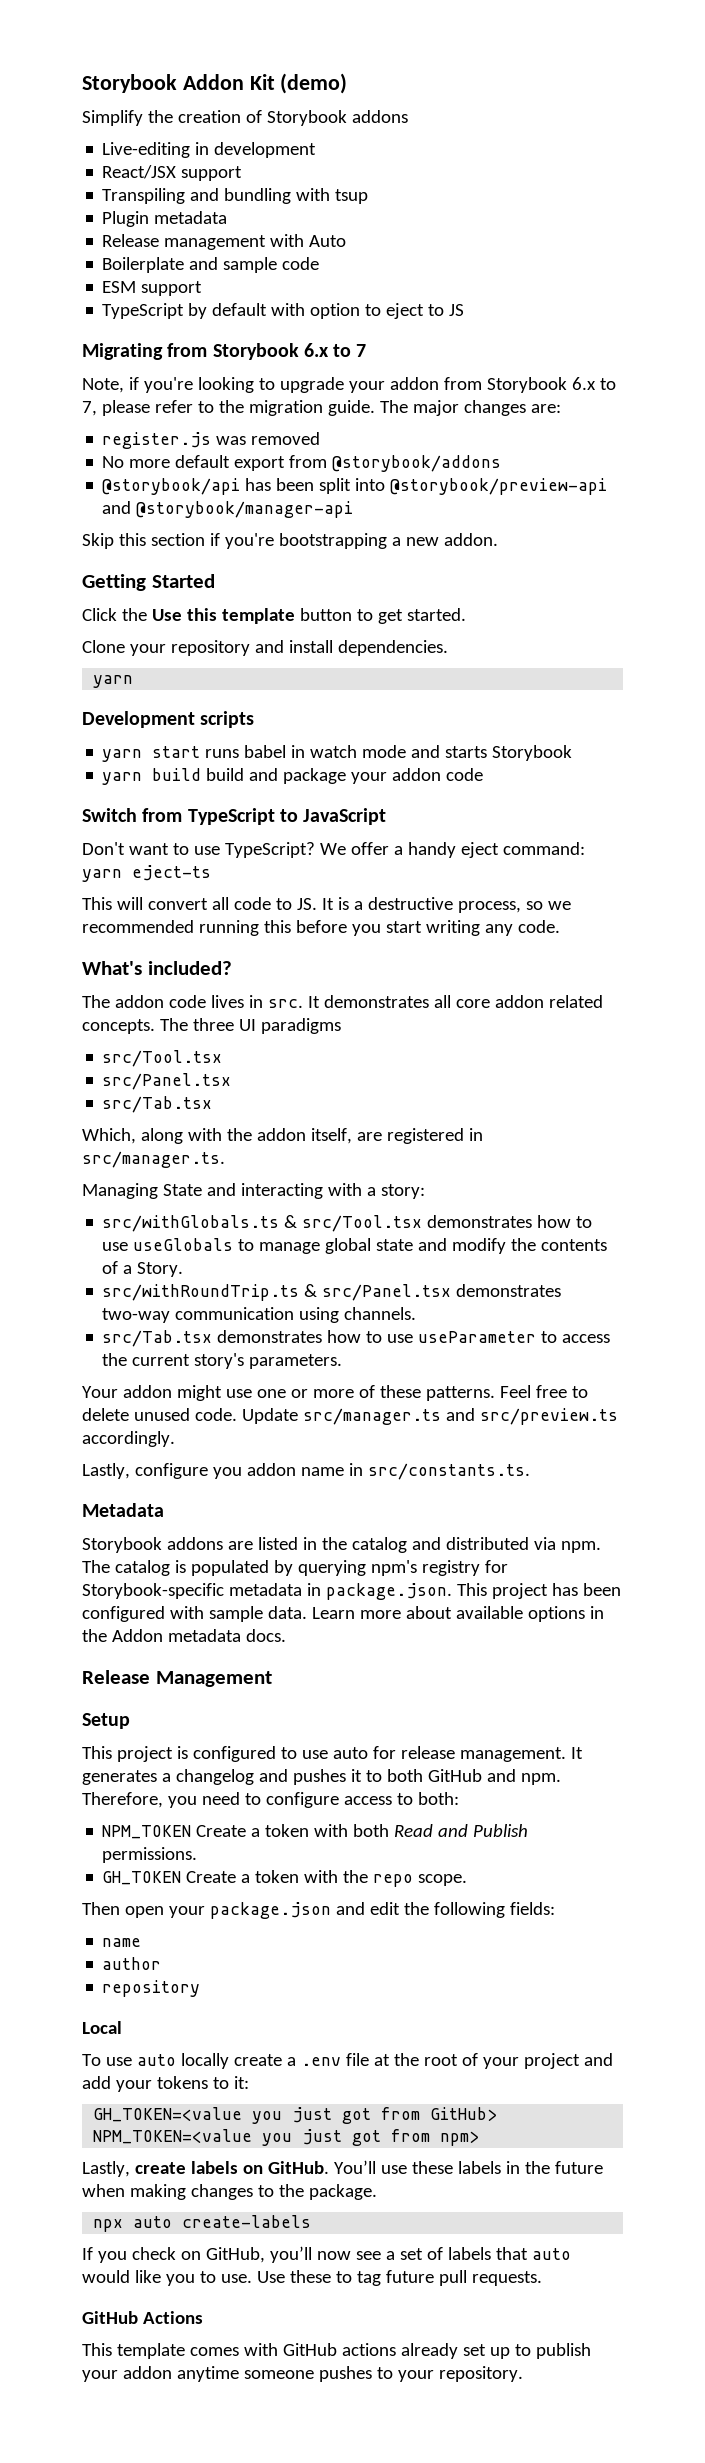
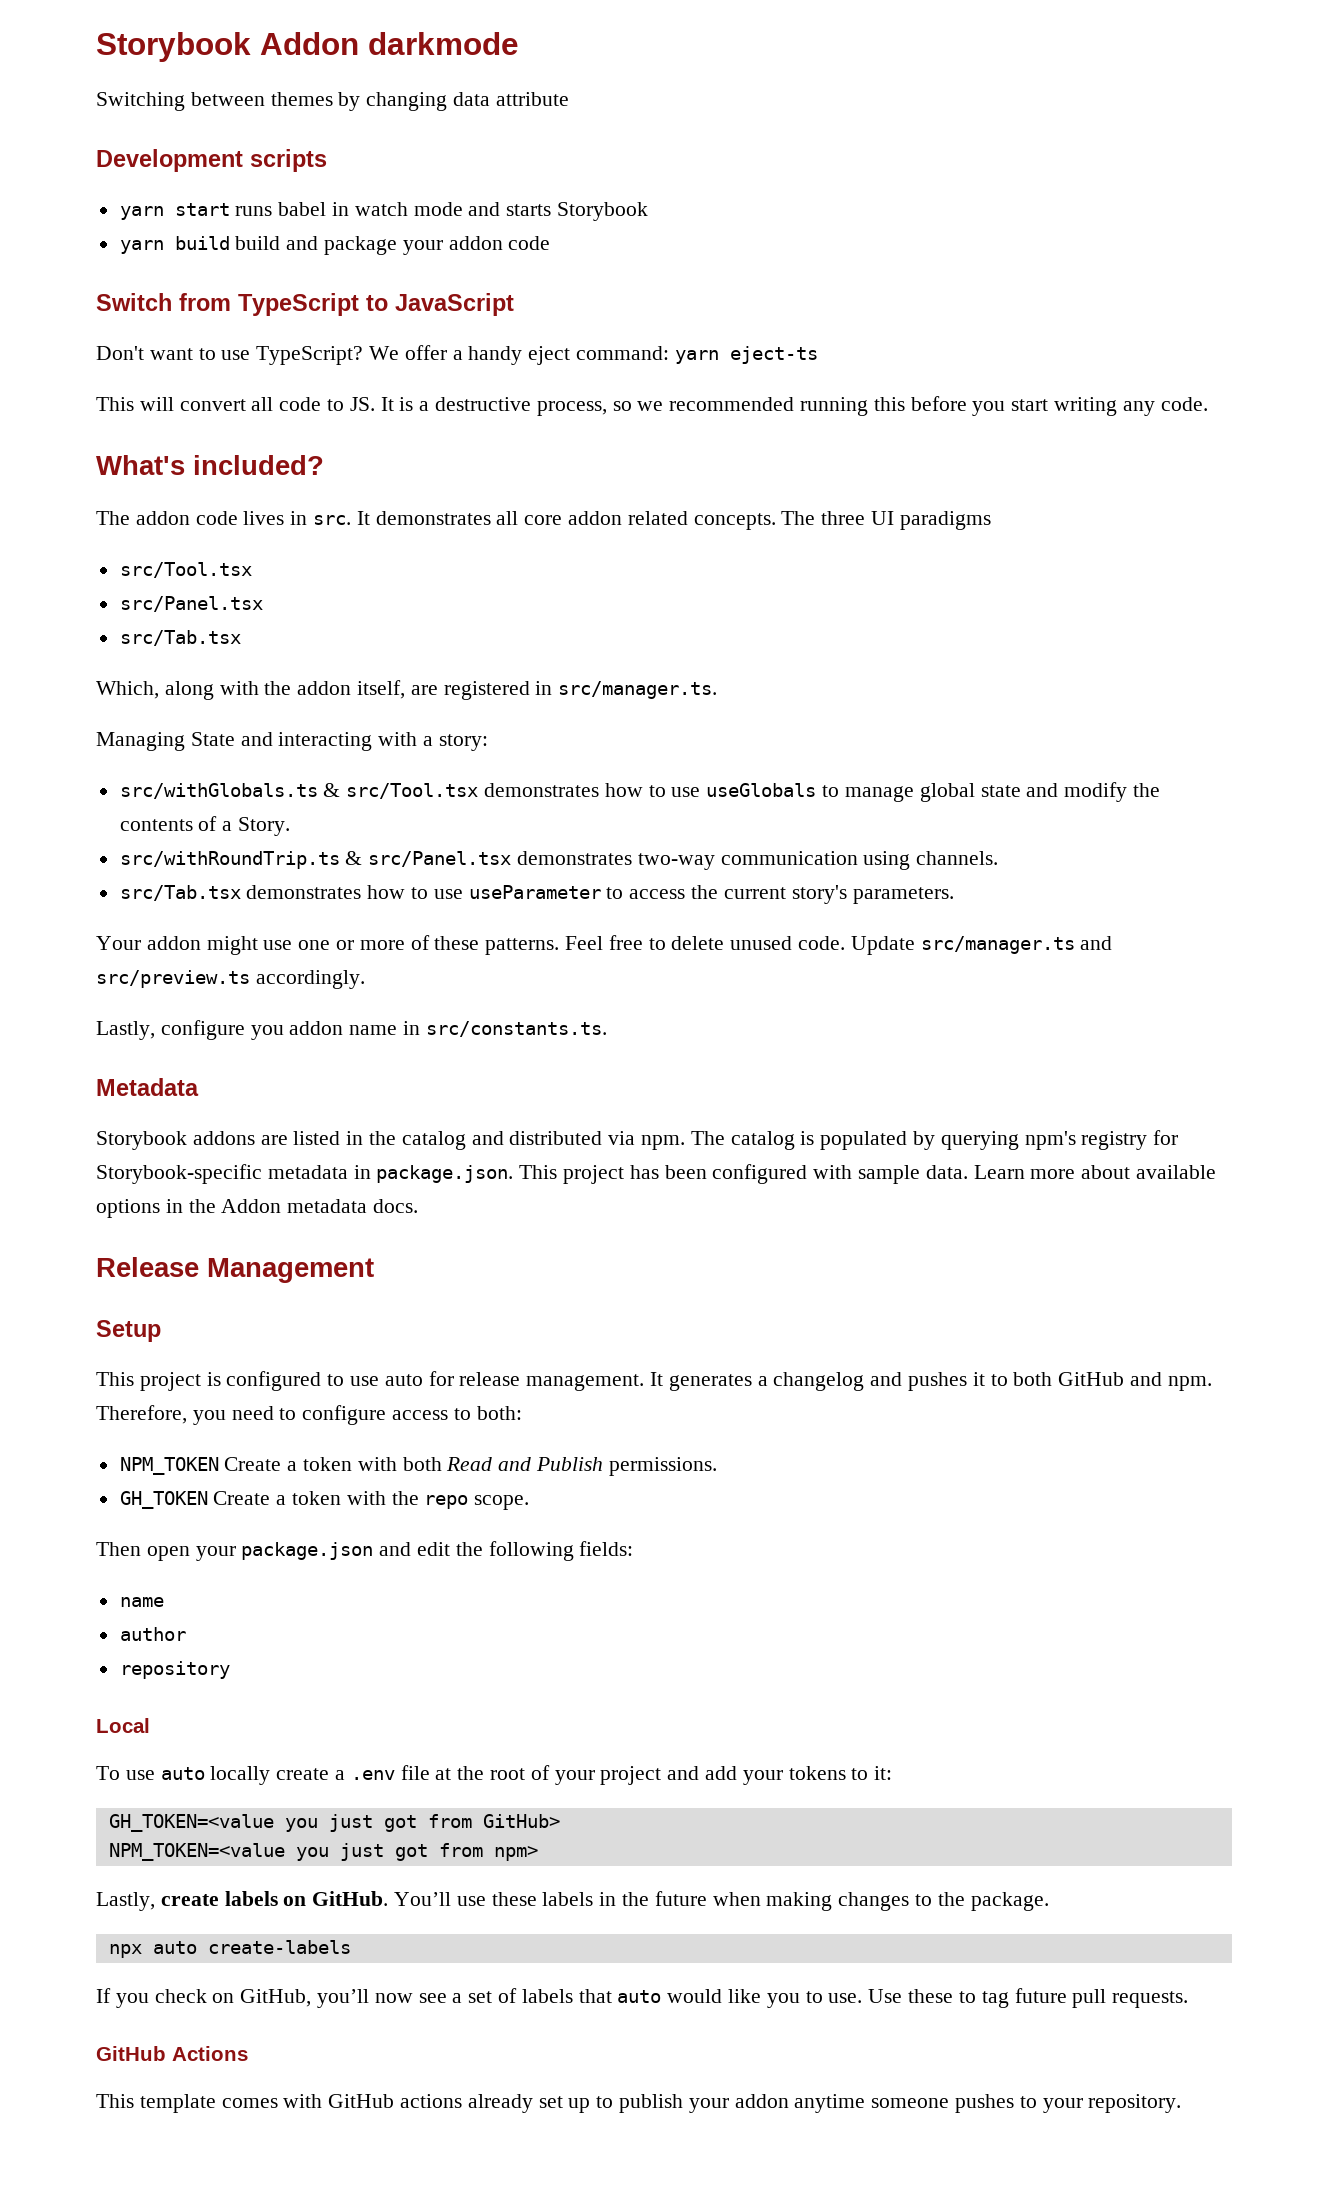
[249,73,348,94] [82,110,408,126] [102,142,317,158] [102,165,243,181] [102,188,369,204] [102,211,228,227] [102,234,347,250] [102,257,320,273] [102,281,203,296] [102,303,465,319] [82,343,367,360] [82,377,616,393] [82,400,561,416] [102,432,321,449] [102,455,502,472] [102,478,608,495] [102,501,354,518] [82,533,498,549] [82,574,215,591] [82,608,466,624] [82,640,448,656] [93,675,134,688] Kit (demo) // Simplify the creation of Storybook addons // Live-editing in development // React/JSX support // Transpiling and bundling with tsup // Plugin metadata // Release management with Auto // Boilerplate and sample code // ESM support // TypeScript by default with option to eject to JS // Migrating from Storybook 6.x to 7 // Note, if you're looking to upgrade your addon from Storybook 6.x to 7, please refer to the migration guide. The major changes are: // register.js was removed // No more default export from @storybook/addons // @storybook/api has been split into @storybook/preview-api and @storybook/manager-api // Skip this section if you're bootstrapping a new addon. // Getting Started // Click the Use this template button to get started. // Clone your repository and install dependencies. // yarn -> [368,32,519,55] [96,92,569,111] darkmode // Switching between themes by changing data attribute

